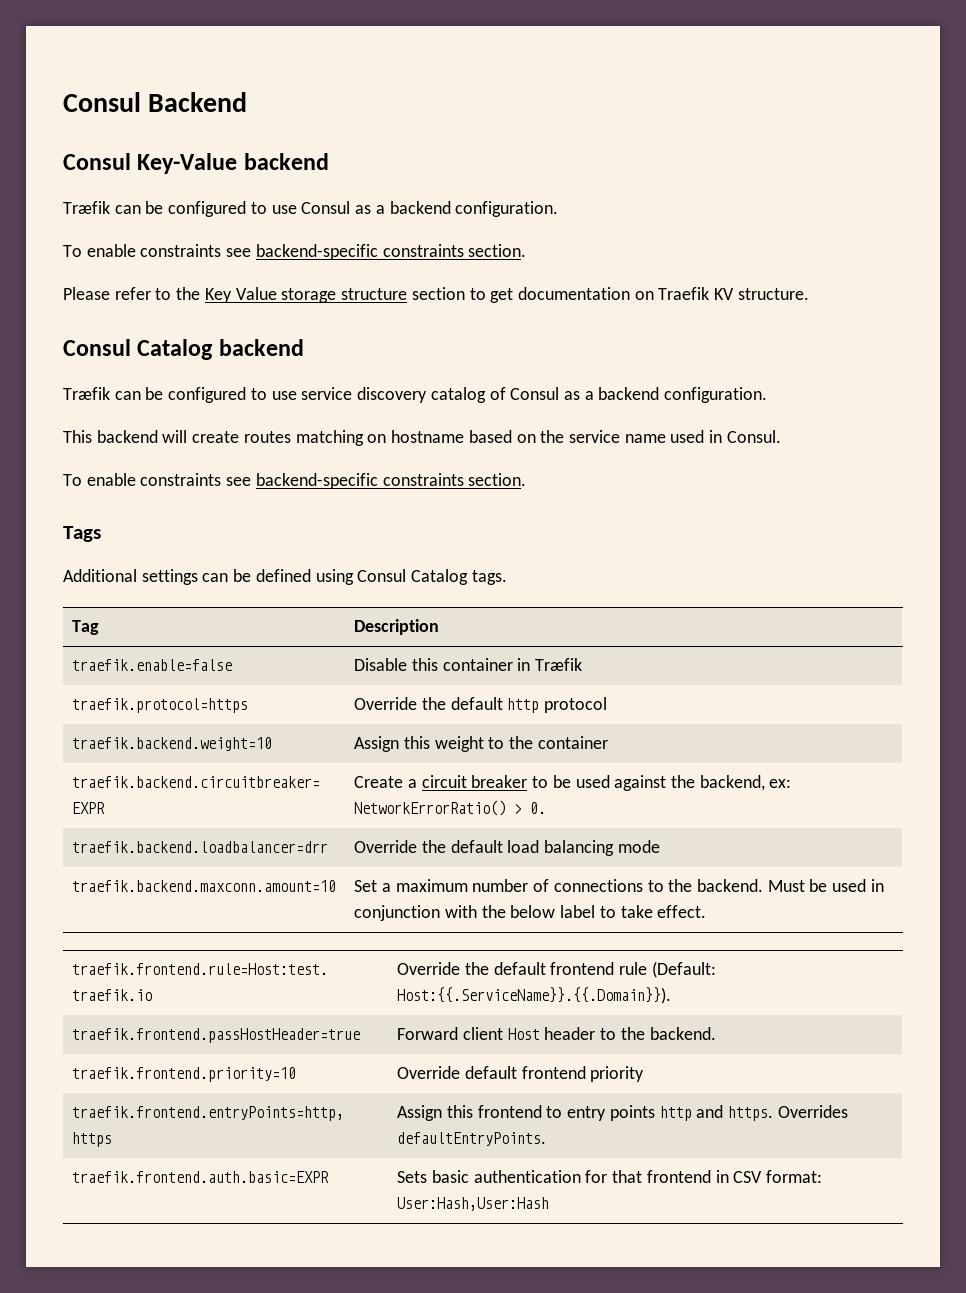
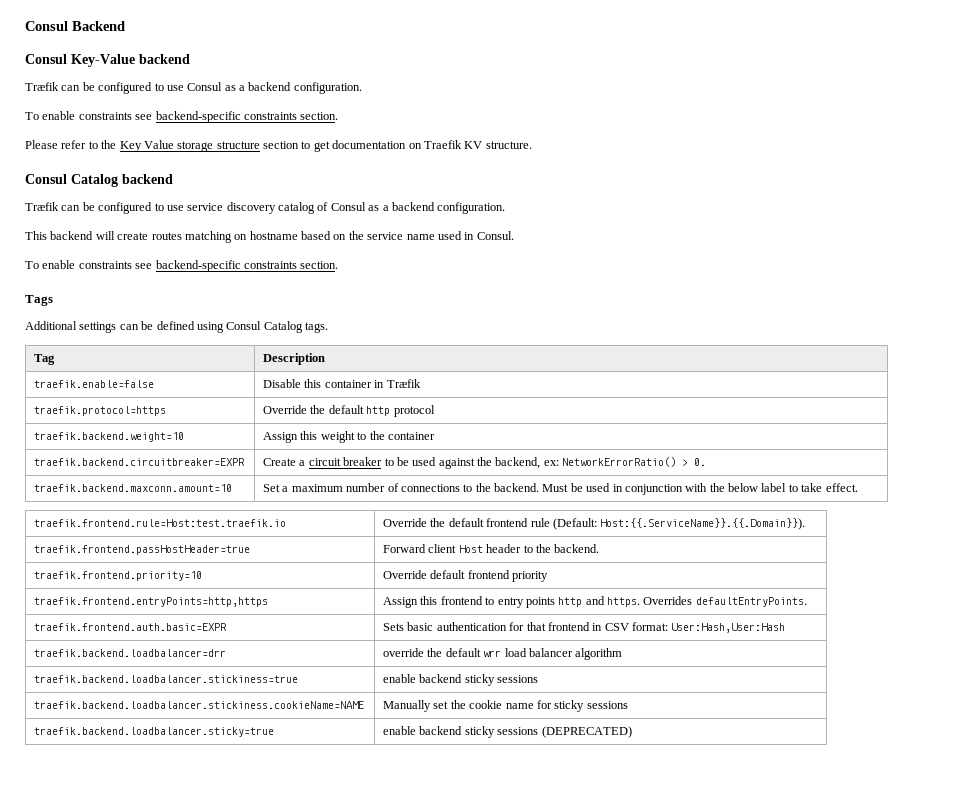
[72,841,329,853] [354,840,660,856] // traefik.backend.loadbalancer=drr | Override the default load balancing mode -> (707, 462) none
(550, 1204) none -> [34,649,227,657] [383,648,623,660] [34,675,299,683] [383,674,539,686] [34,701,365,709] [383,700,628,712] [34,727,275,737] [383,726,632,738] // traefik.backend.loadbalancer=drr | override the default wrr load balancer algorithm // traefik.backend.loadbalancer.stickiness=true | enable backend sticky sessions // traefik.backend.loadbalancer.stickiness.cookieName=NAME | Manually set the cookie name for sticky sessions // traefik.backend.loadbalancer.sticky=true | enable backend sticky sessions (DEPRECATED)

